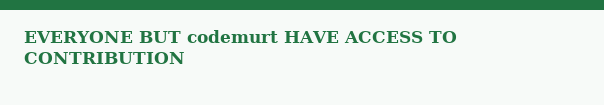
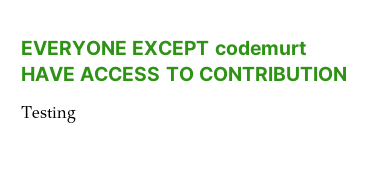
[139,31,181,43] BUT -> [132,40,210,56] EXCEPT
(185, 58) none -> [21,106,76,123] // Testing

